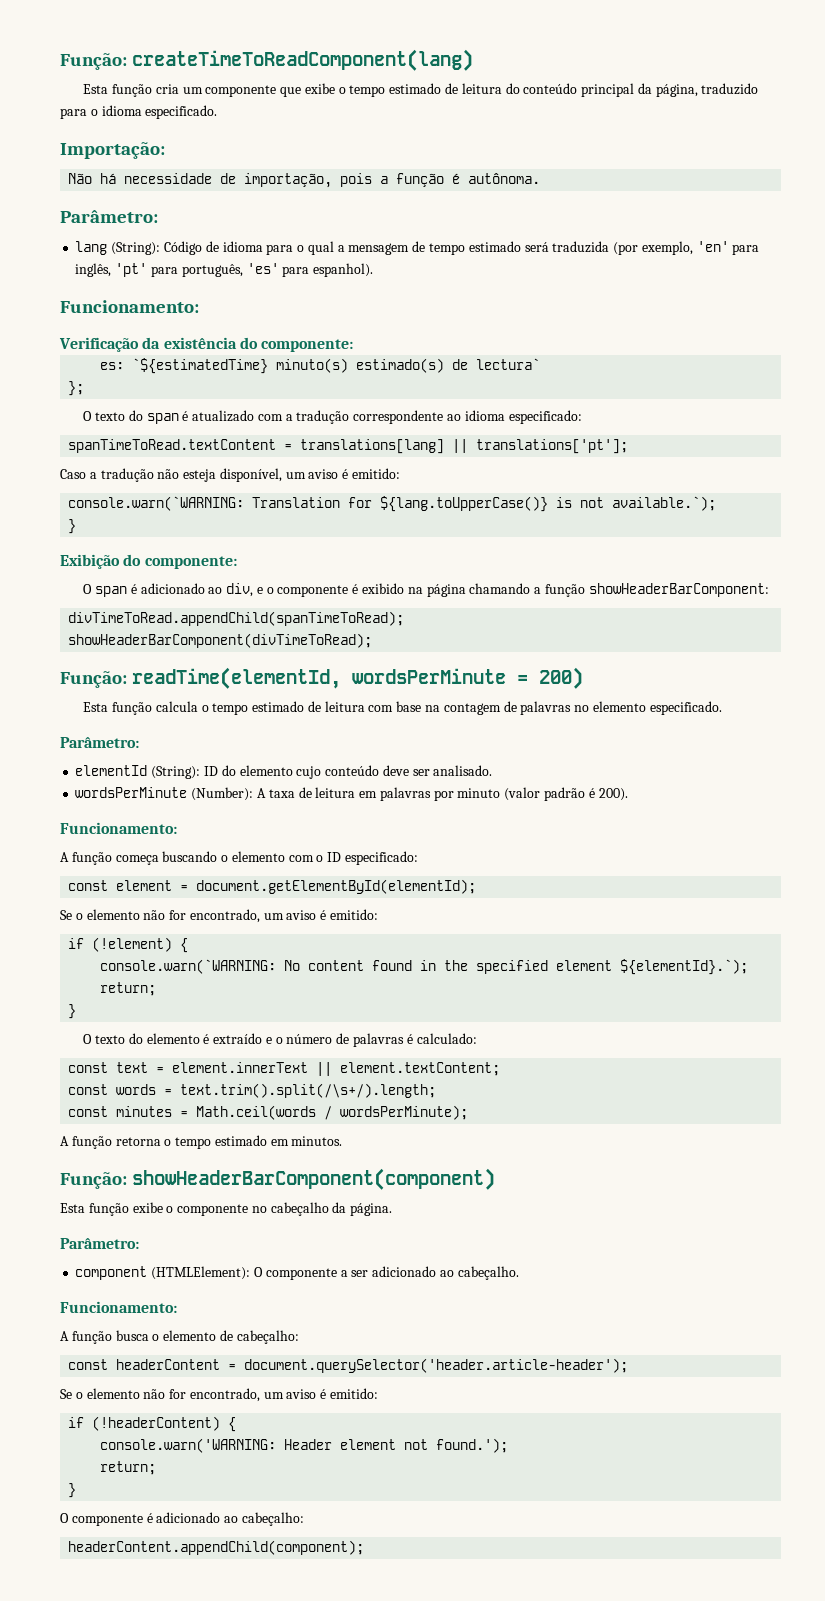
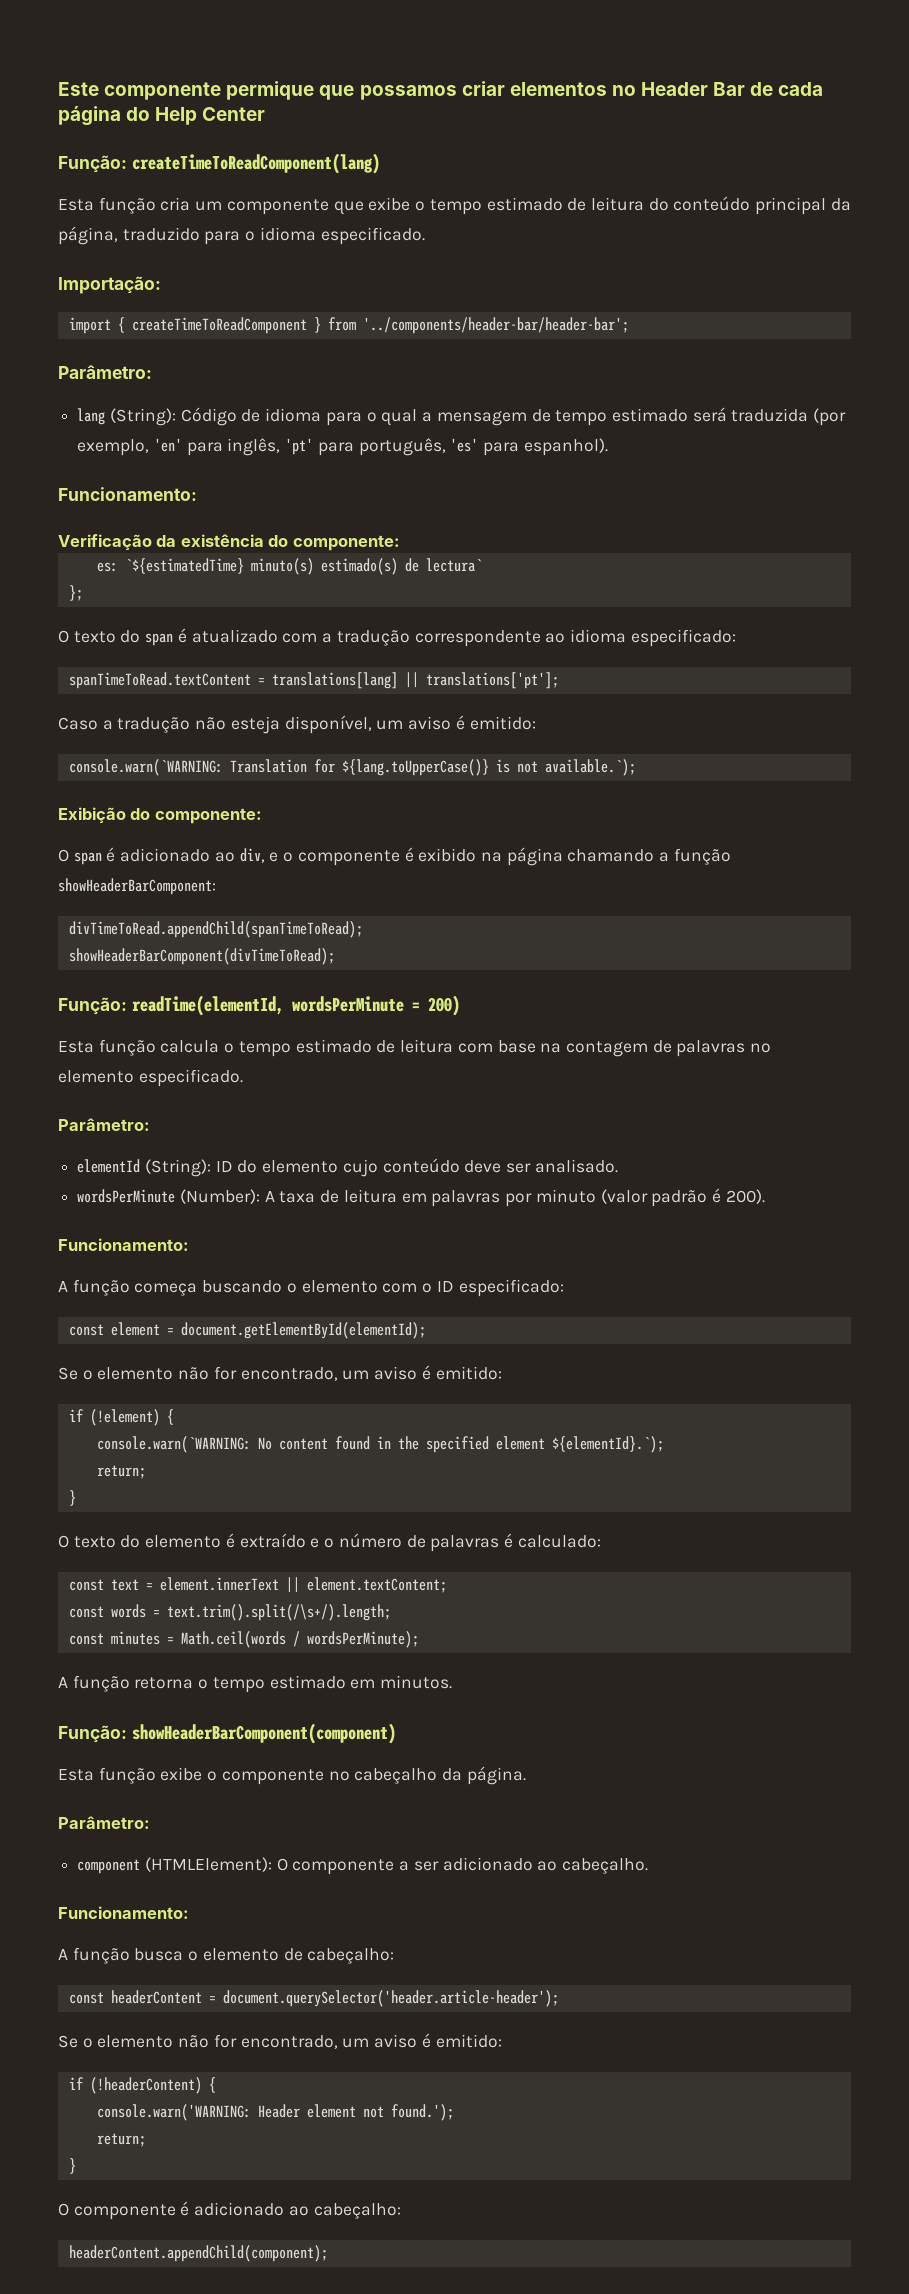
(60, 61) none -> [58,81,824,100] [58,106,266,126] Este componente permique que possamos criar elementos no Header Bar de cada página do Help Center //
[68,173,541,188] Não há necessidade de importação, pois a função é autônoma. -> [68,317,629,334] import { createTimeToReadComponent } from '../components/header-bar/header-bar';
[68,519,77,534] // } -> (636, 767) none

